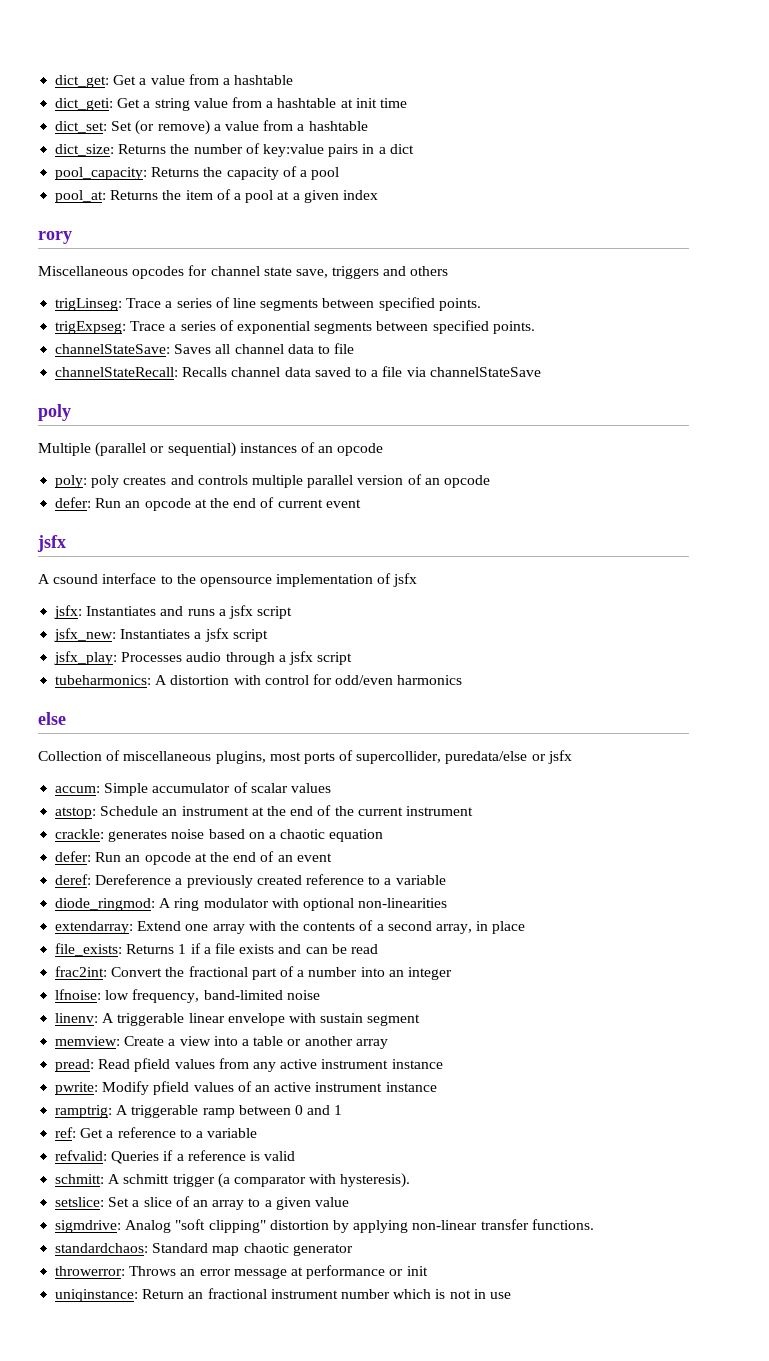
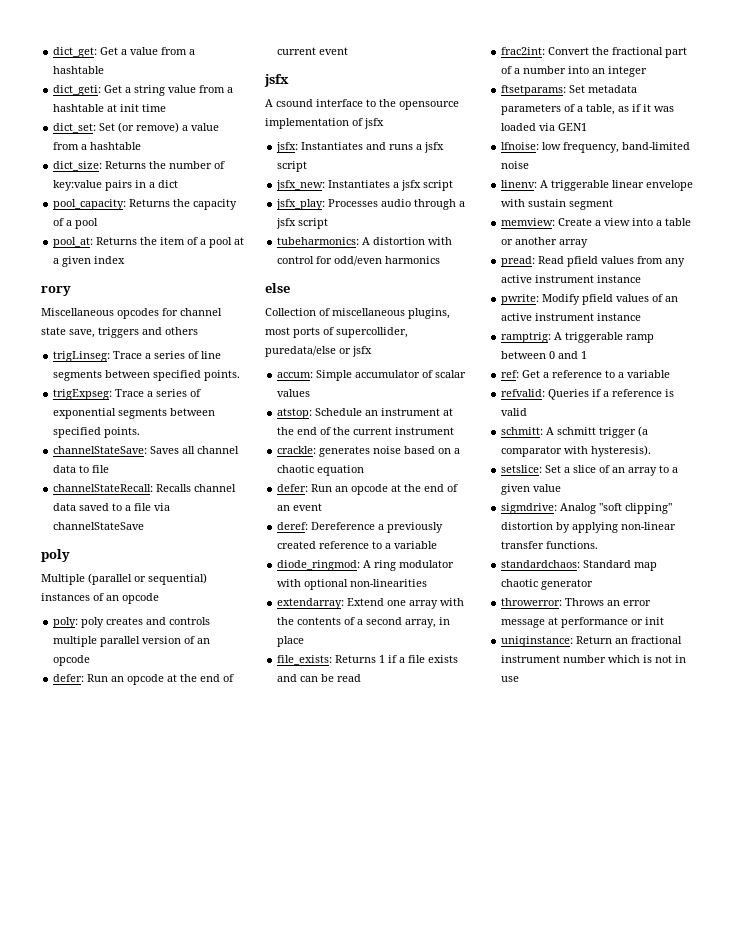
(452, 973) none -> [501,85,638,96] [501,104,675,115] [501,123,588,131] // ftsetparams: Set metadata parameters of a table, as if it was loaded via GEN1

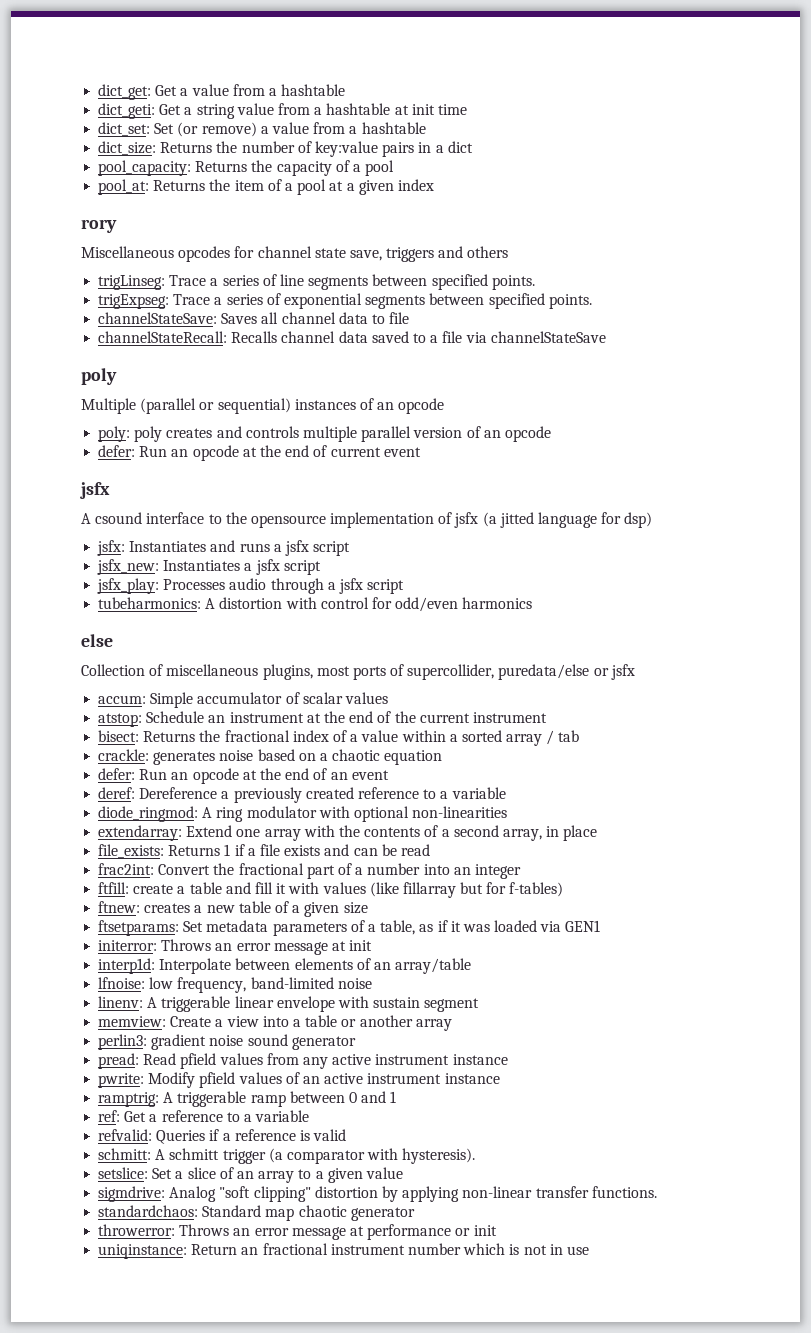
(384, 123) none -> [482,512,653,528] (a jitted language for dsp)
(455, 431) none -> [98,730,580,746] // bisect: Returns the fractional index of a value within a sorted array / tab
(648, 71) none -> [98,882,564,898] [98,901,368,917] // ftfill: create a table and fill it with values (like fillarray but for f-tables) // ftnew: creates a new table of a given size
(588, 127) none -> [98,939,373,955] [98,958,472,974] // initerror: Throws an error message at init // interp1d: Interpolate between elements of an array/table
(589, 243) none -> [98,1034,356,1050] // perlin3: gradient noise sound generator

